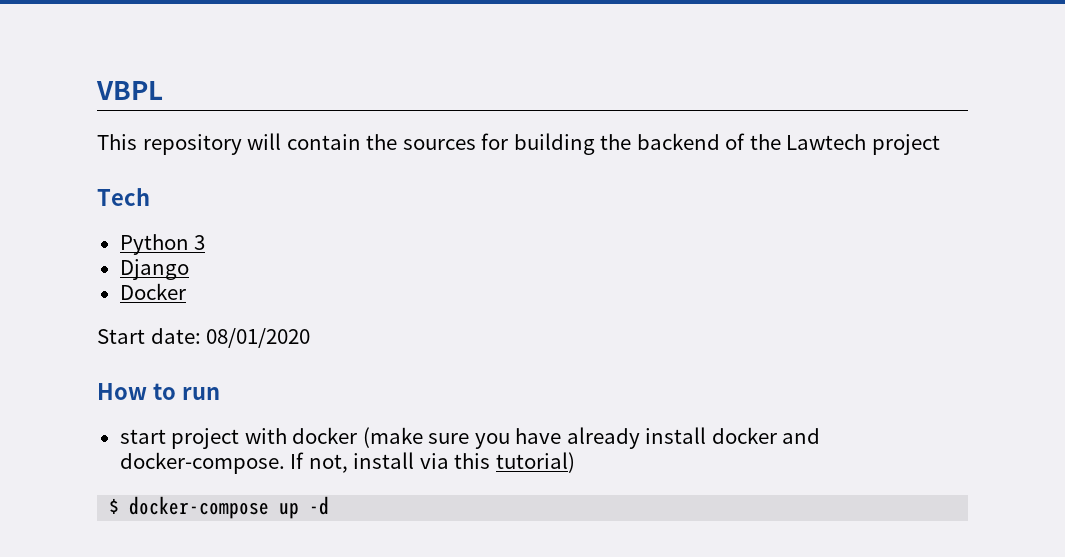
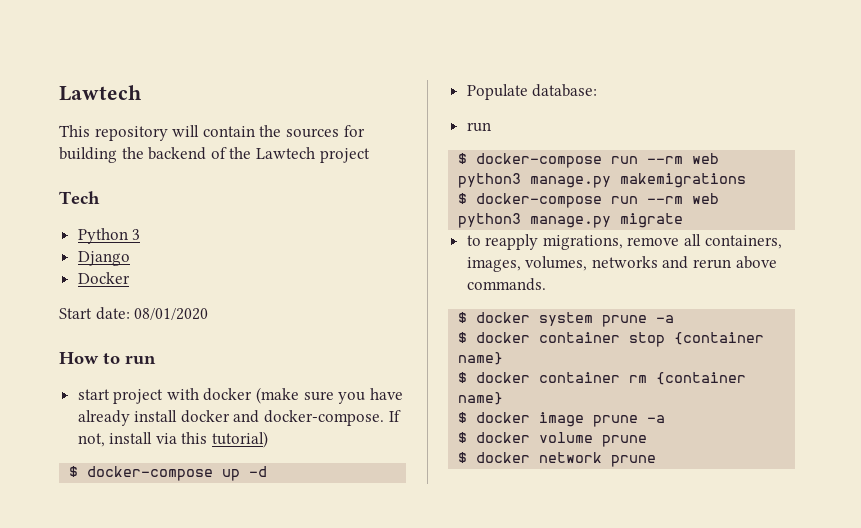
[96,81,163,100] VBPL -> [59,85,142,101] Lawtech
(330, 505) none -> [466,84,598,100] [466,122,491,132] [458,153,720,168] [458,173,747,188] [458,193,720,208] [458,213,684,228] [466,234,782,250] [466,256,777,272] [466,278,546,291] [458,312,675,327] [458,332,765,347] [458,352,504,365] [458,372,747,385] [458,392,504,405] [458,412,666,427] [458,432,648,447] [458,452,657,467] // Populate database: // run // $ docker-compose run --rm web python3 manage.py makemigrations // $ docker-compose run --rm web python3 manage.py migrate // to reapply migrations, remove all containers, images, volumes, networks and rerun above commands. // $ docker system prune -a // $ docker container stop {container name} // $ docker container rm {container name} // $ docker image prune -a // $ docker volume prune // $ docker network prune

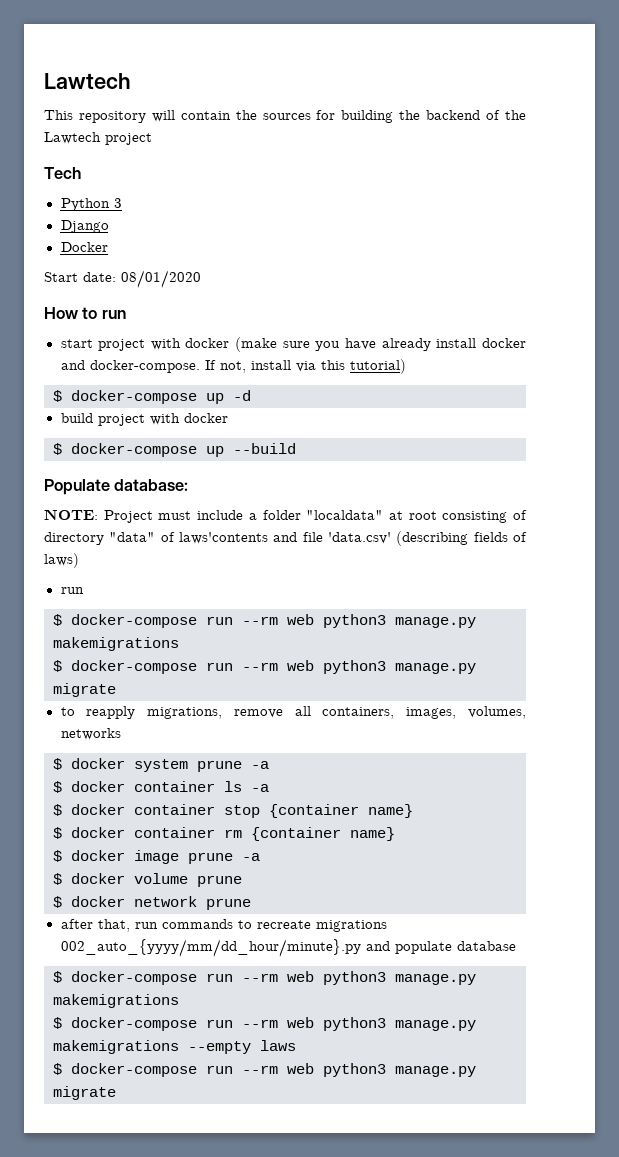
[466,84,598,100] Populate database: -> [60,413,228,426] [53,443,296,457] [44,479,189,495] [44,509,527,523] [44,531,527,546] [44,553,79,568] build project with docker // $ docker-compose up --build // Populate database: // NOTE: Project must include a folder "localdata" at root consisting of directory "data" of laws'contents and file 'data.csv' (describing fields of laws)
[662,256,777,269] [466,278,546,291] and rerun above commands. -> (121, 734) none
(675, 319) none -> [53,781,269,793] // $ docker container ls -a
(657, 461) none -> [60,919,387,932] [60,939,516,957] [53,971,476,985] [53,994,179,1008] [53,1017,476,1031] [53,1040,296,1054] [53,1063,476,1077] [53,1086,116,1100] // after that, run commands to recreate migrations 002_auto_{yyyy/mm/dd_hour/minute}.py and populate database // $ docker-compose run --rm web python3 manage.py makemigrations // $ docker-compose run --rm web python3 manage.py makemigrations --empty laws // $ docker-compose run --rm web python3 manage.py migrate

